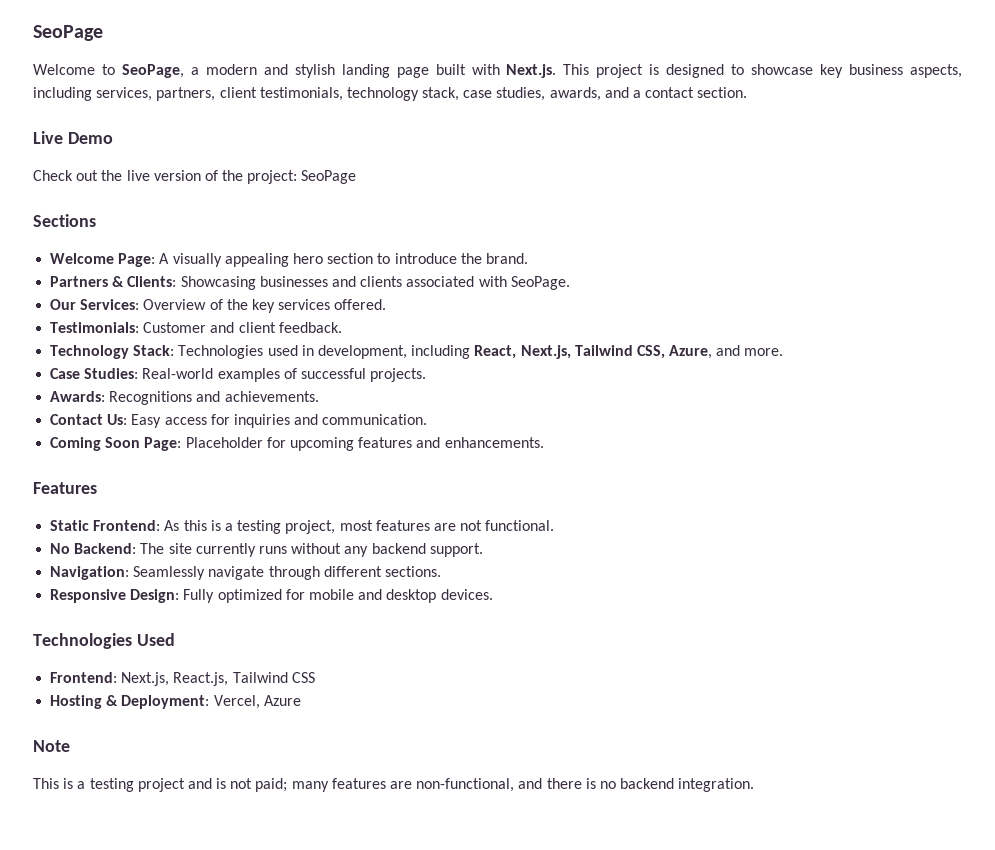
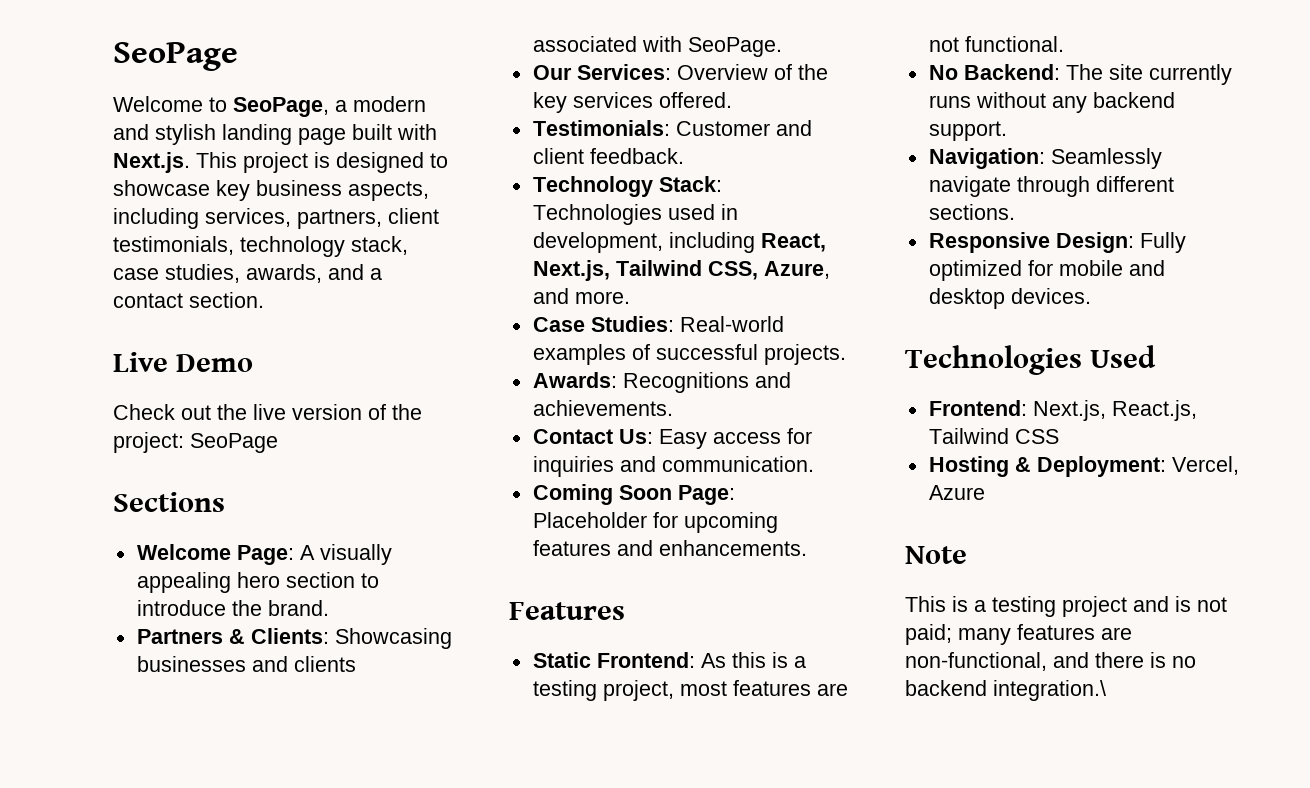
[678,778,755,792] integration. -> [993,680,1106,701] integration.\

